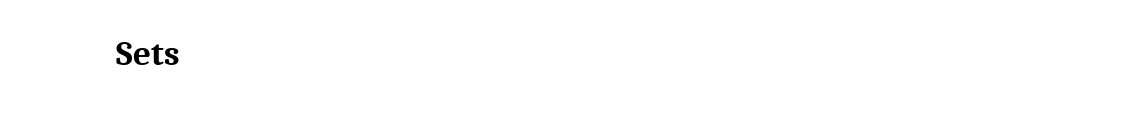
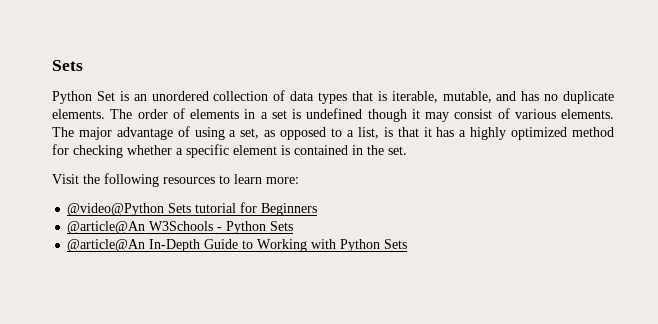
[116,42,180,65] Sets -> [52,60,83,71] [52,90,614,104] [52,108,614,122] [52,126,614,140] [52,144,407,158] [52,173,299,187] [67,202,318,216] [67,221,294,234] [67,239,408,252] Sets // Python Set is an unordered collection of data types that is iterable, mutable, and has no duplicate elements. The order of elements in a set is undefined though it may consist of various elements. The major advantage of using a set, as opposed to a list, is that it has a highly optimized method for checking whether a specific element is contained in the set. // Visit the following resources to learn more: // @video@Python Sets tutorial for Beginners // @article@An W3Schools - Python Sets // @article@An In-Depth Guide to Working with Python Sets

